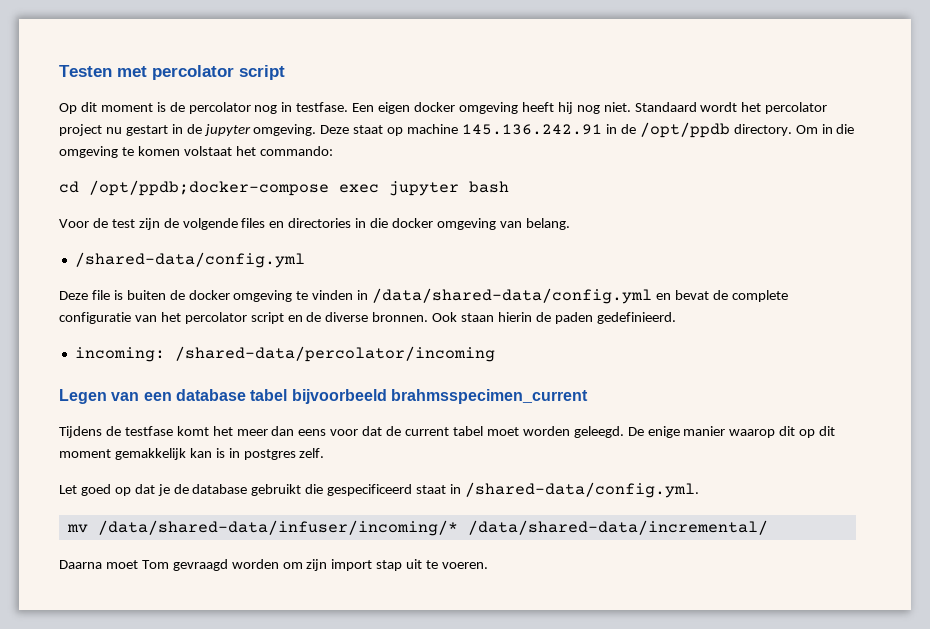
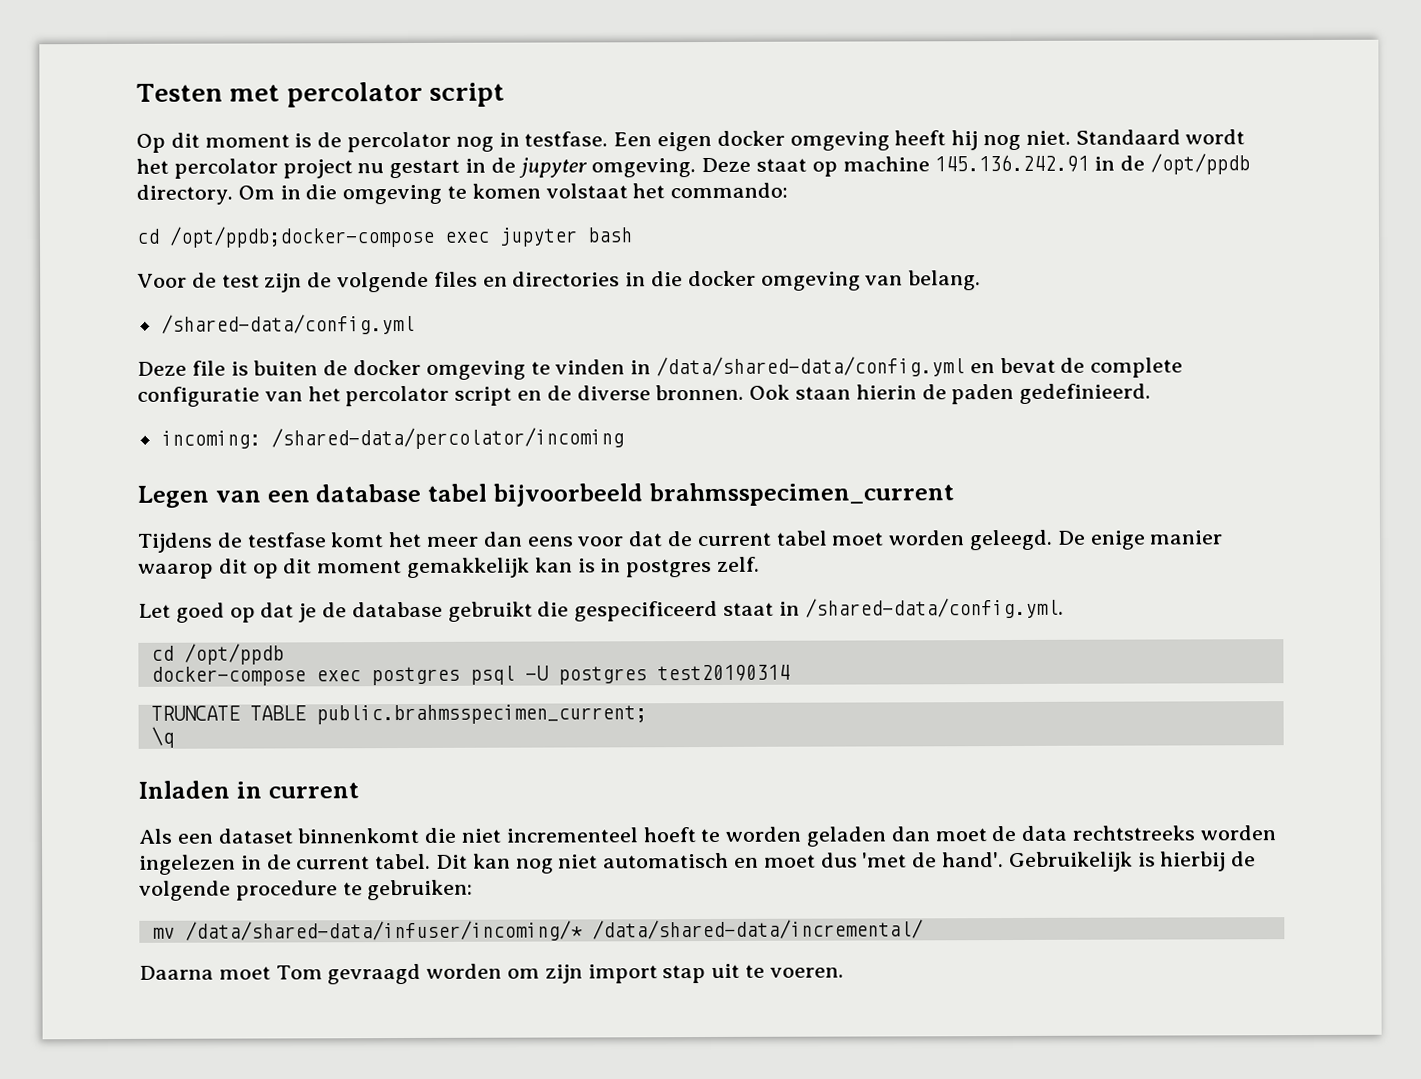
(699, 490) none -> [150,643,284,665] [150,664,790,686] [150,704,647,725] [150,726,174,748] [138,780,359,799] [138,825,1277,847] [139,851,1257,875] [139,879,474,901] // cd /opt/ppdb // docker-compose exec postgres psql -U postgres test20190314 // TRUNCATE TABLE public.brahmsspecimen_current; // \q // Inladen in current // Als een dataset binnenkomt die niet incrementeel hoeft te worden geladen dan moet de data rechtstreeks worden ingelezen in de current tabel. Dit kan nog niet automatisch en moet dus 'met de hand'. Gebruikelijk is hierbij de volgende procedure te gebruiken:

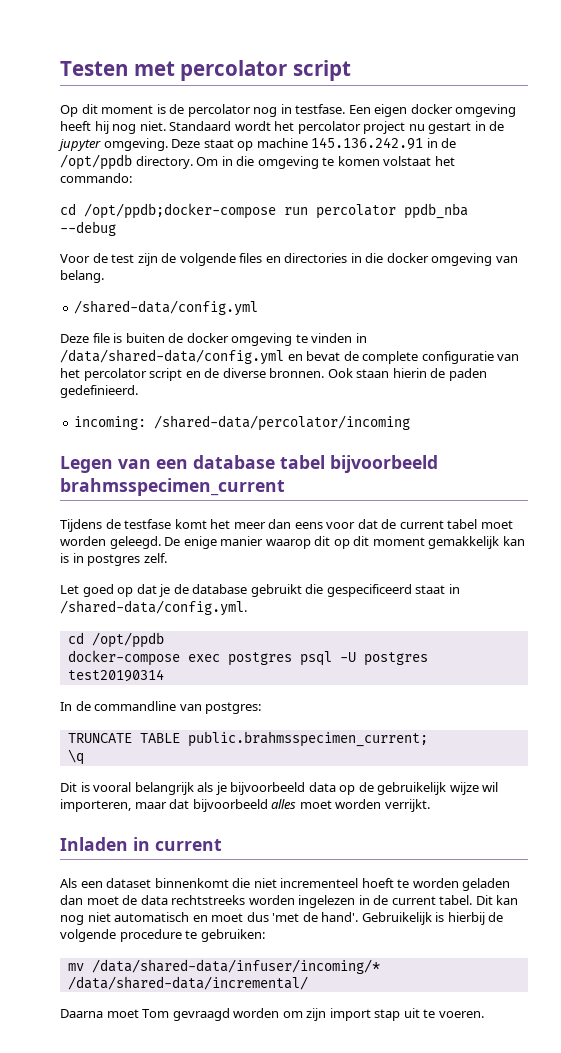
[444,227,633,247] exec jupyter bash -> [284,203,468,219] [60,221,116,236] run percolator ppdb_nba --debug
(790, 673) none -> [60,701,262,714] // In de commandline van postgres:
(174, 737) none -> [60,782,499,795] [60,799,430,812] // Dit is vooral belangrijk als je bijvoorbeeld data op de gebruikelijk wijze wil importeren, maar dat bijvoorbeeld alles moet worden verrijkt.

